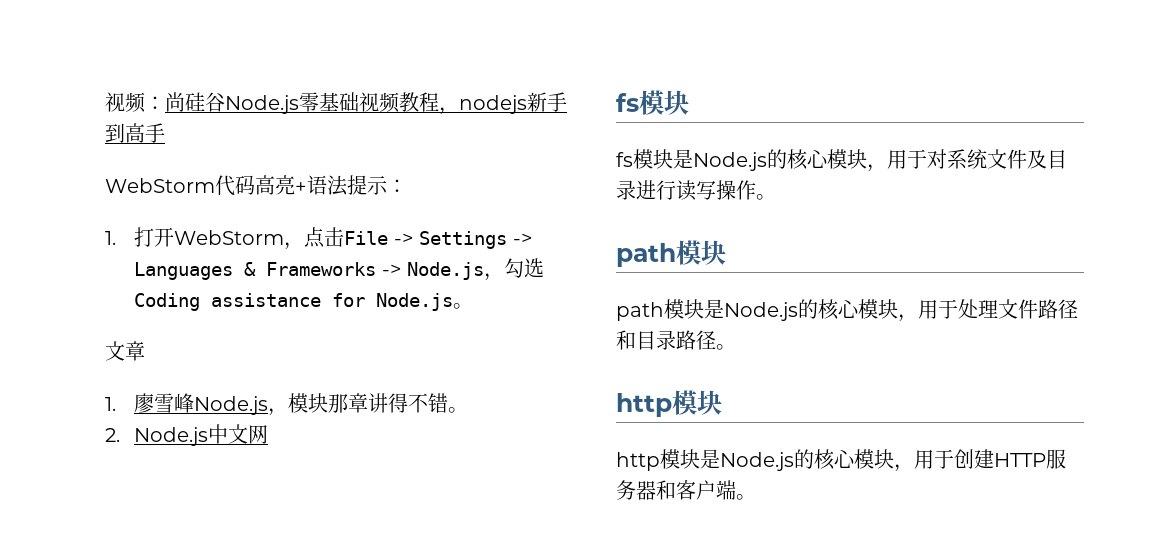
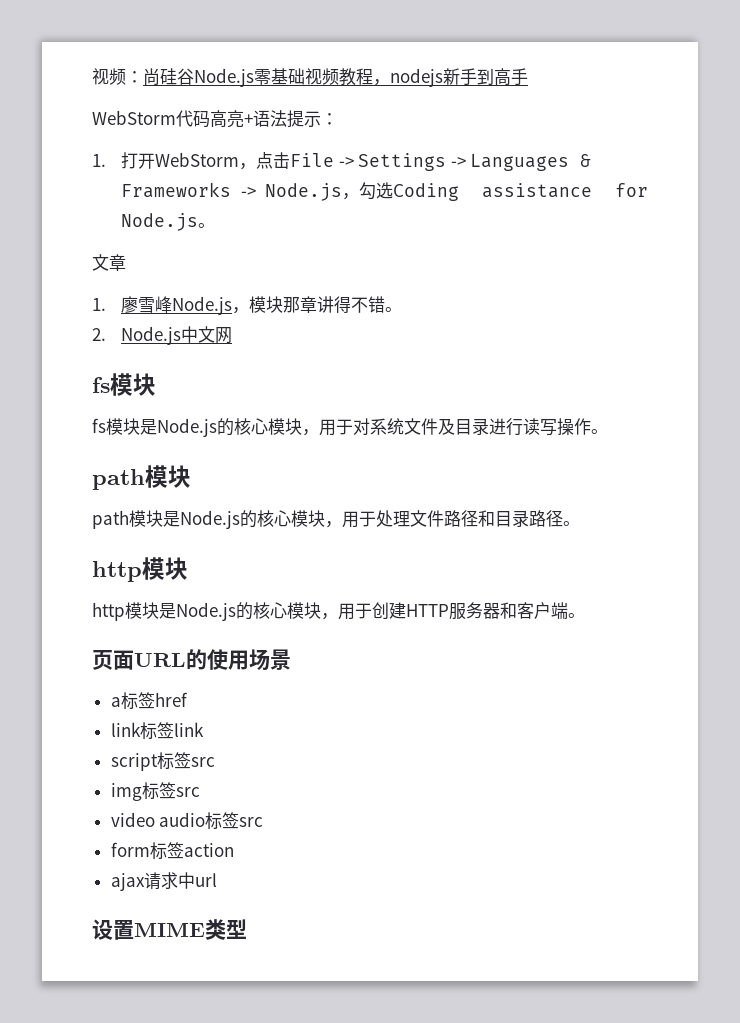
(756, 497) none -> [92,649,291,671] [110,692,188,710] [110,722,204,740] [110,752,215,771] [110,782,200,801] [110,812,264,830] [110,842,234,860] [110,872,217,891] [92,919,247,940] // 页面URL的使用场景 // a标签href // link标签link // script标签src // img标签src // video audio标签src // form标签action // ajax请求中url // 设置MIME类型

